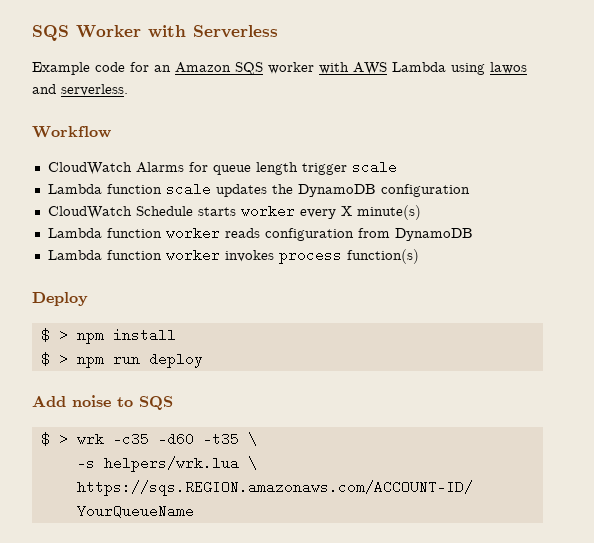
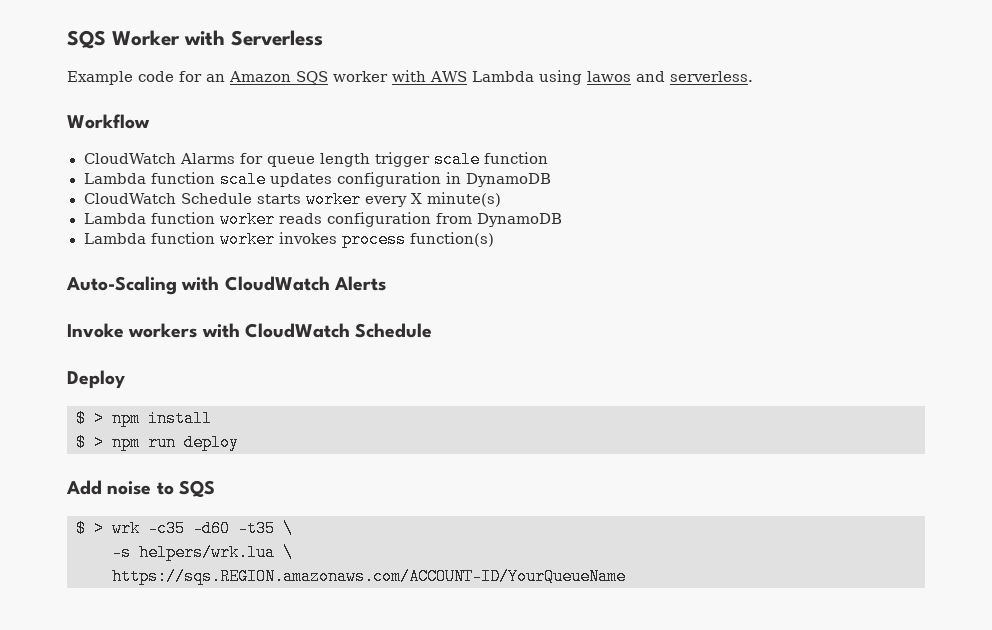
(397, 167) none -> [484,152,549,164] function
[271,184,470,197] the DynamoDB configuration -> [336,172,551,187] configuration in DynamoDB
(419, 256) none -> [66,276,386,295] [67,323,433,338] // Auto-Scaling with CloudWatch Alerts // Invoke workers with CloudWatch Schedule

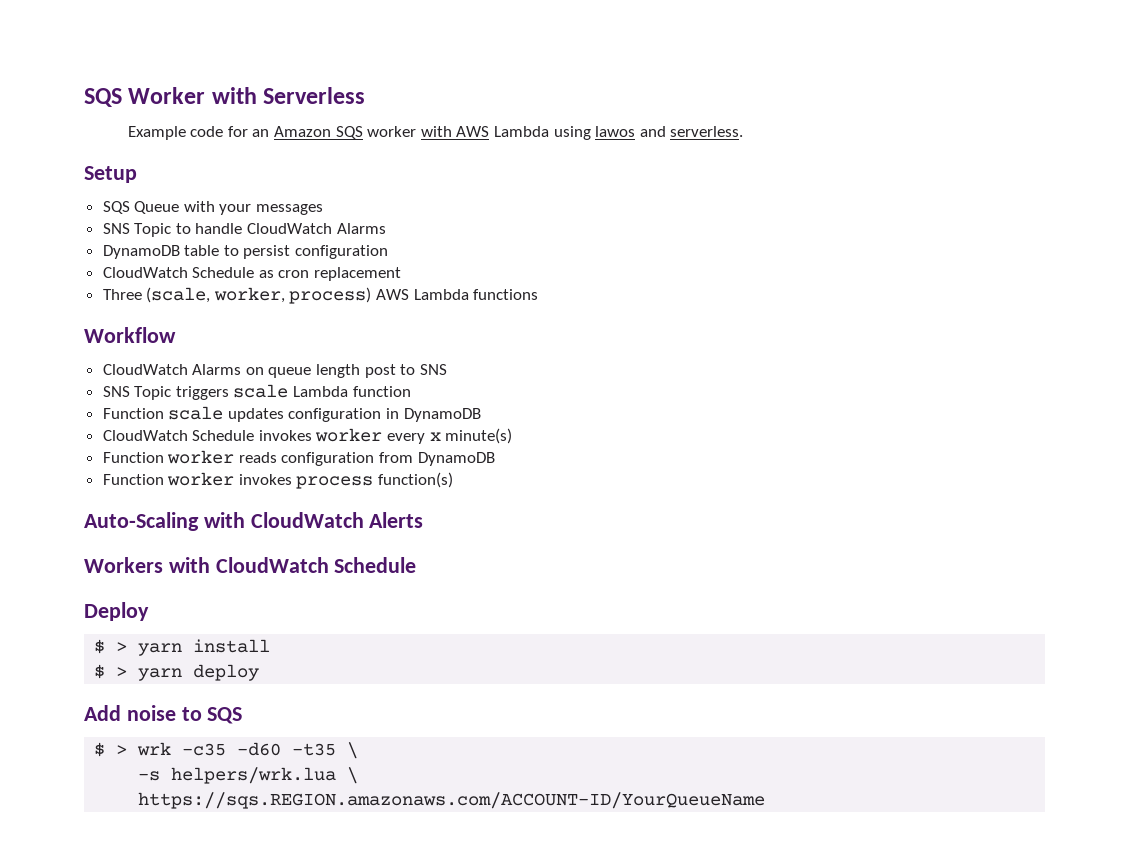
(753, 76) none -> [84,166,137,183] [102,201,324,215] [102,223,386,237] [102,245,389,259] [102,267,402,281] [102,287,539,304] // Setup // SQS Queue with your messages // SNS Topic to handle CloudWatch Alarms // DynamoDB table to persist configuration // CloudWatch Schedule as cron replacement // Three (scale, worker, process) AWS Lambda functions
[240,153,264,164] for -> [245,367,264,375] on
[375,151,481,168] trigger scale -> [364,364,447,378] [102,384,349,400] post to SNS // SNS Topic triggers scale Lambda
[83,172,215,184] Lambda function -> [102,408,164,419] Function
[257,194,302,204] starts -> [258,430,312,441] invokes
[411,193,423,204] X -> [429,432,441,441] x
[83,212,215,224] Lambda function -> [102,452,164,463] Function
[83,232,215,244] Lambda function -> [102,474,164,485] Function
[67,323,198,338] Invoke workers -> [84,557,163,573] Workers
[112,410,140,427] npm -> [138,643,183,656] yarn
[112,434,176,451] npm run -> [138,668,183,681] yarn

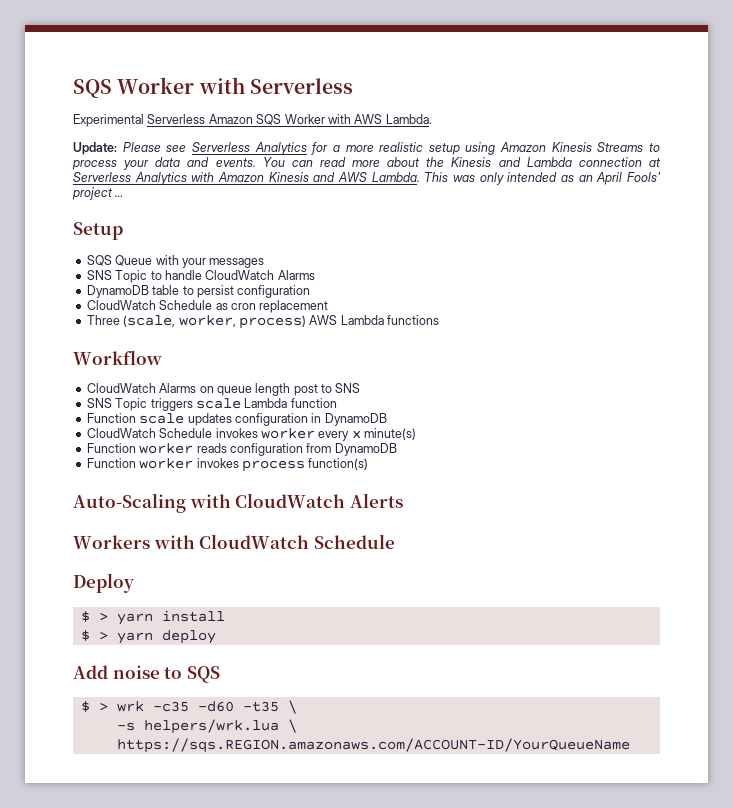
[127,126,270,140] Example code for an -> [73,114,206,127] Experimental Serverless
[367,126,417,137] worker -> [284,114,325,124] Worker
[493,126,744,140] Lambda using lawos and serverless. -> [385,114,432,124] [73,142,660,155] [72,157,661,170] [73,172,661,185] [72,187,124,200] Lambda. // Update: Please see Serverless Analytics for a more realistic setup using Amazon Kinesis Streams to process your data and events. You can read more about the Kinesis and Lambda connection at Serverless Analytics with Amazon Kinesis and AWS Lambda. This was only intended as an April Fools' project …

